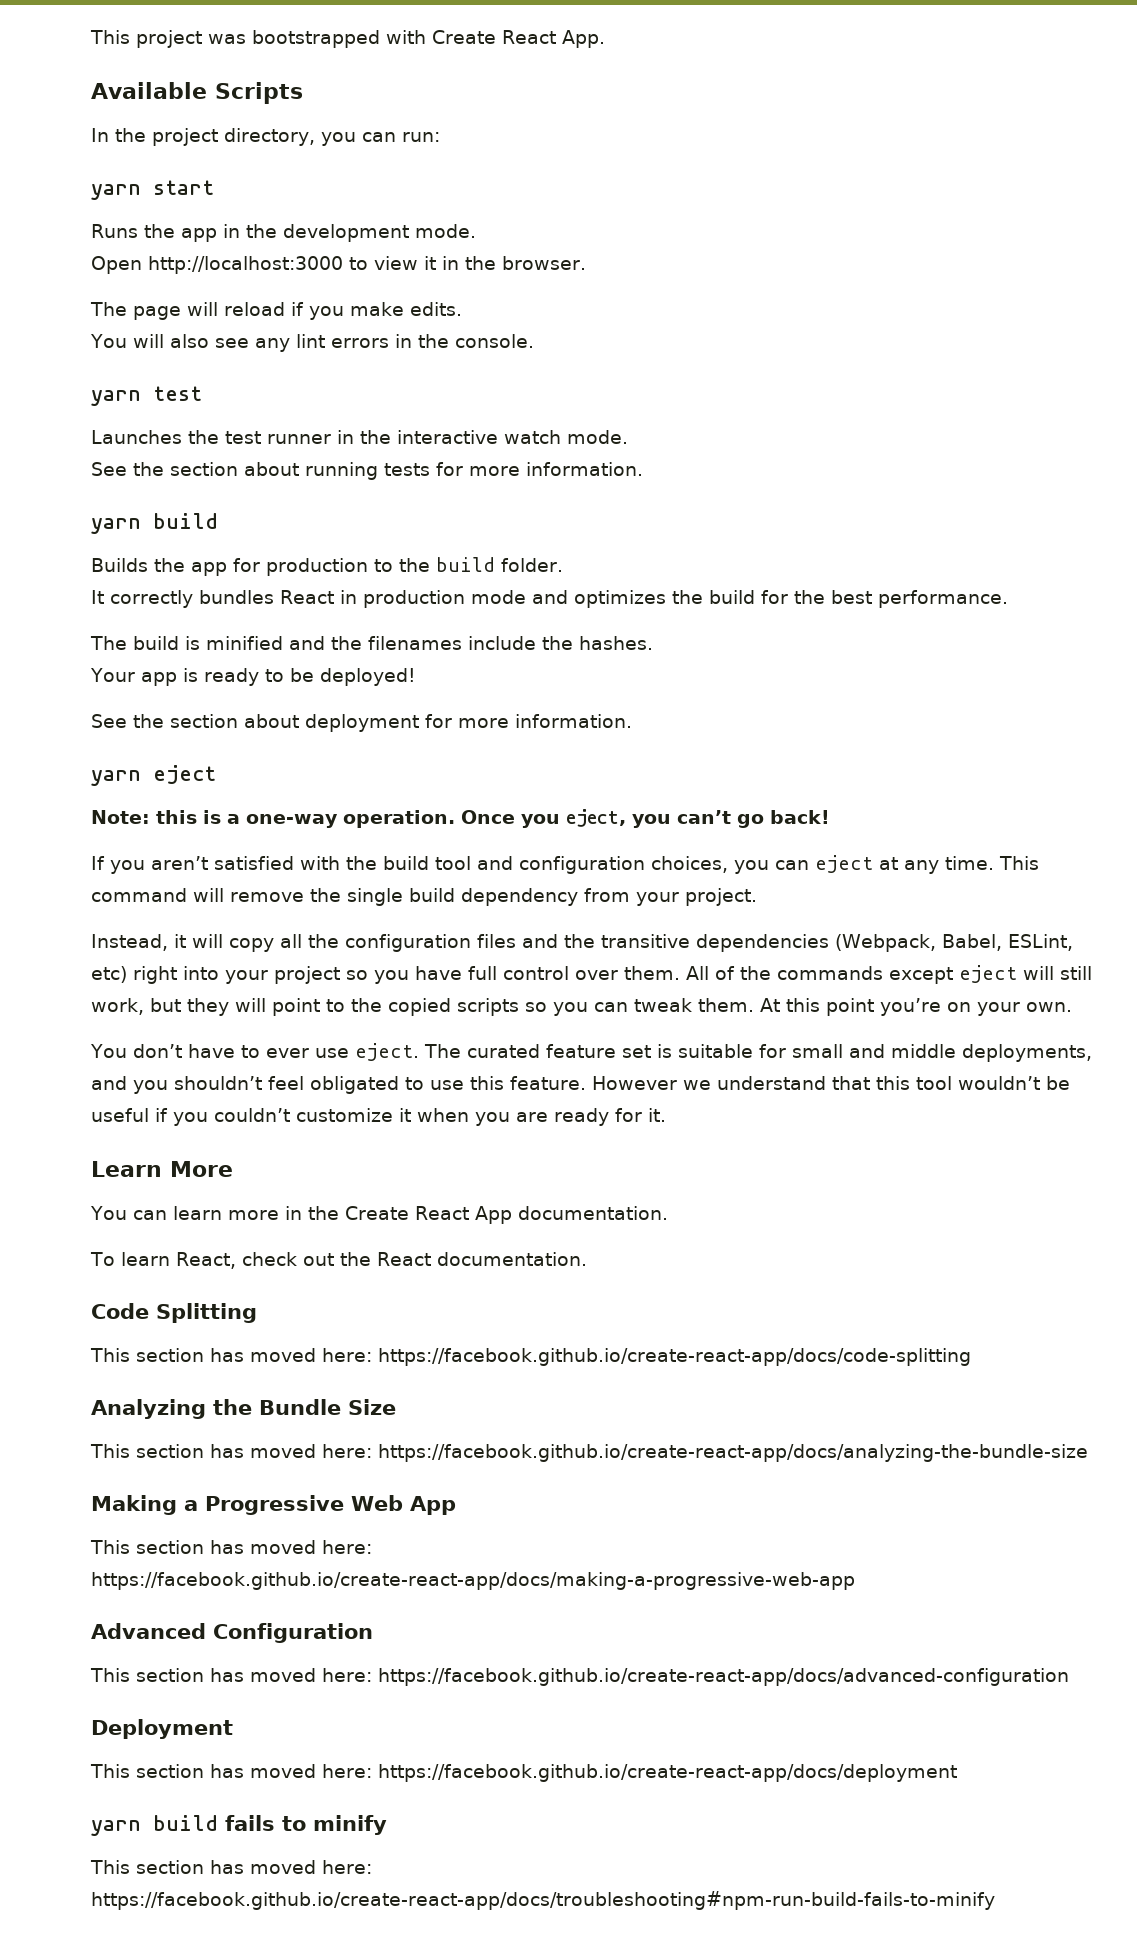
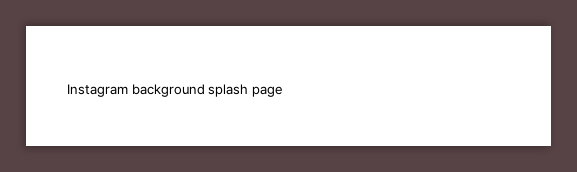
[90,30,605,48] [91,82,303,104] [91,128,440,146] [91,180,214,200] [91,224,476,242] [91,256,586,274] [90,302,462,320] [90,334,534,352] [91,386,202,406] [91,430,628,444] [91,462,643,480] [91,513,218,534] [91,557,563,576] [91,590,1008,608] [90,636,653,650] [90,668,416,686] [91,714,632,732] [91,765,216,786] [91,809,830,828] [91,855,1039,874] [91,888,757,906] [91,934,1073,952] [91,965,1092,984] [91,998,1072,1016] [90,1043,1092,1062] [91,1076,1070,1094] [91,1108,666,1126] [91,1161,233,1177] [90,1206,668,1224] [90,1252,587,1269] [91,1303,257,1323] [90,1348,971,1366] [91,1399,396,1419] [90,1444,1088,1462] [91,1495,456,1515] [90,1540,372,1554] [91,1572,855,1590] [91,1623,373,1643] [90,1668,1069,1686] [91,1719,233,1739] [90,1764,957,1782] [91,1815,387,1836] [90,1860,372,1874] [91,1891,995,1910] This project was bootstrapped with Create React App. // Available Scripts // In the project directory, you can run: // yarn start // Runs the app in the development mode. // Open http://localhost:3000 to view it in the browser. // The page will reload if you make edits. // You will also see any lint errors in the console. // yarn test // Launches the test runner in the interactive watch mode. // See the section about running tests for more information. // yarn build // Builds the app for production to the build folder. // It correctly bundles React in production mode and optimizes the build for the best performance. // The build is minified and the filenames include the hashes. // Your app is ready to be deployed! // See the section about deployment for more information. // yarn eject // Note: this is a one-way operation. Once you eject, you can’t go back! // If you aren’t satisfied with the build tool and configuration choices, you can eject at any time. This command will remove the single build dependency from your project. // Instead, it will copy all the configuration files and the transitive dependencies (Webpack, Babel, ESLint, etc) right into your project so you have full control over them. All of the commands except eject will still work, but they will point to the copied scripts so you can tweak them. At this point you’re on your own. // You don’t have to ever use eject. The curated feature set is suitable for small and middle deployments, and you shouldn’t feel obligated to use this feature. However we understand that this tool wouldn’t be useful if you couldn’t customize it when you are ready for it. // Learn More // You can learn more in the Create React App documentation. // To learn React, check out the React documentation. // Code Splitting // This section has moved here: https://facebook.github.io/create-react-app/docs/code-splitting // Analyzing the Bundle Size // This section has moved here: https://facebook.github.io/create-react-app/docs/analyzing-the-bundle-size // Making a Progressive Web App // This section has moved here: https://facebook.github.io/create-react-app/docs/making-a-progressive-web-app // Advanced Configuration // This section has moved here: https://facebook.github.io/create-react-app/docs/advanced-configuration // Deployment // This section has moved here: https://facebook.github.io/create-react-app/docs/deployment // yarn build fails to minify // This section has moved here: https://facebook.github.io/create-react-app/docs/troubleshooting#npm-run-build-fails-to-minify -> [67,84,282,97] Instagram background splash page

